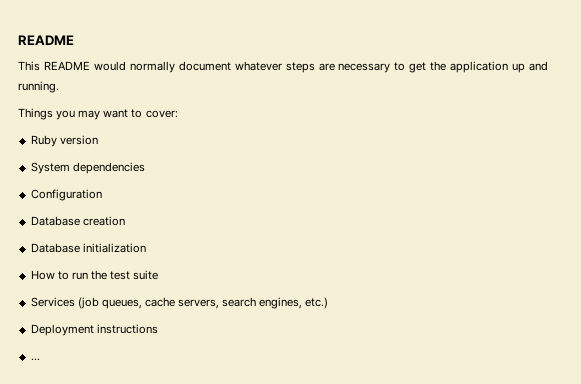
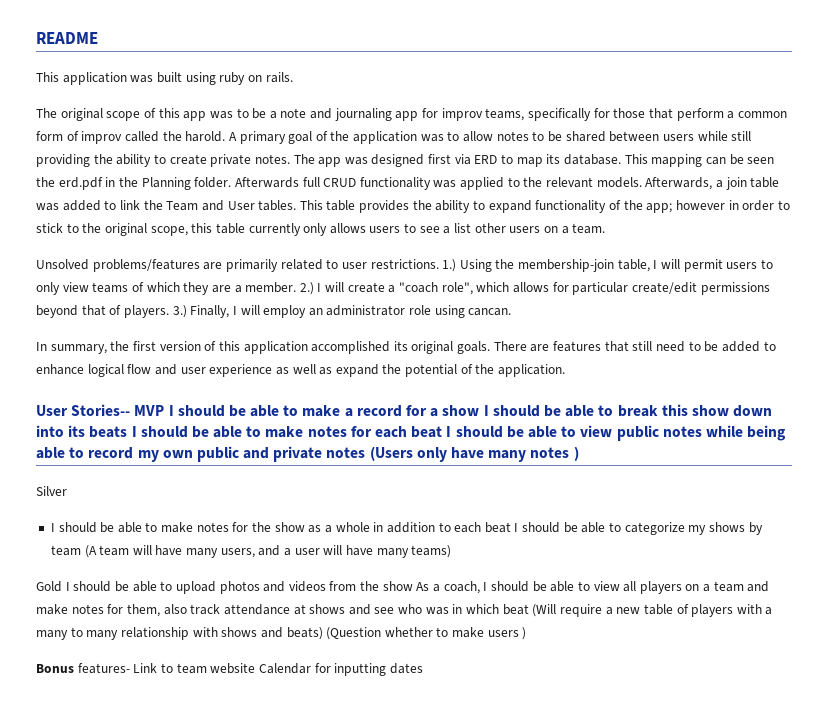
[43,61,549,73] [18,81,59,93] [18,108,178,120] [30,135,98,147] [30,162,145,174] [30,189,102,201] [30,216,125,226] [30,243,146,253] [30,270,159,280] [30,297,329,309] [30,324,158,336] [30,358,40,361] README would normally document whatever steps are necessary to get the application up and running. // Things you may want to cover: // Ruby version // System dependencies // Configuration // Database creation // Database initialization // How to run the test suite // Services (job queues, cache servers, search engines, etc.) // Deployment instructions // ... -> [62,72,293,85] [36,108,787,121] [36,131,752,144] [36,154,775,167] [36,177,780,190] [36,200,790,213] [36,223,606,236] [36,259,773,272] [36,282,770,295] [36,305,512,318] [36,341,776,354] [36,364,566,377] [36,404,773,417] [36,425,787,441] [36,446,579,462] [36,486,67,496] [50,522,763,535] [50,545,452,558] [36,581,770,594] [36,604,773,617] [36,627,527,640] [36,663,423,676] application was built using ruby on rails. // The original scope of this app was to be a note and journaling app for improv teams, specifically for those that perform a common form of improv called the harold. A primary goal of the application was to allow notes to be shared between users while still providing the ability to create private notes. The app was designed first via ERD to map its database. This mapping can be seen the erd.pdf in the Planning folder. Afterwards full CRUD functionality was applied to the relevant models. Afterwards, a join table was added to link the Team and User tables. This table provides the ability to expand functionality of the app; however in order to stick to the original scope, this table currently only allows users to see a list other users on a team. // Unsolved problems/features are primarily related to user restrictions. 1.) Using the membership-join table, I will permit users to only view teams of which they are a member. 2.) I will create a "coach role", which allows for particular create/edit permissions beyond that of players. 3.) Finally, I will employ an administrator role using cancan. // In summary, the first version of this application accomplished its original goals. There are features that still need to be added to enhance logical flow and user experience as well as expand the potential of the application. // User Stories-- MVP I should be able to make a record for a show I should be able to break this show down into its beats I should be able to make notes for each beat I should be able to view public notes while being able to record my own public and private notes (Users only have many notes ) // Silver // I should be able to make notes for the show as a whole in addition to each beat I should be able to categorize my shows by team (A team will have many users, and a user will have many teams) // Gold I should be able to upload photos and videos from the show As a coach, I should be able to view all players on a team and make notes for them, also track attendance at shows and see who was in which beat (Will require a new table of players with a many to many relationship with shows and beats) (Question whether to make users ) // Bonus features- Link to team website Calendar for inputting dates

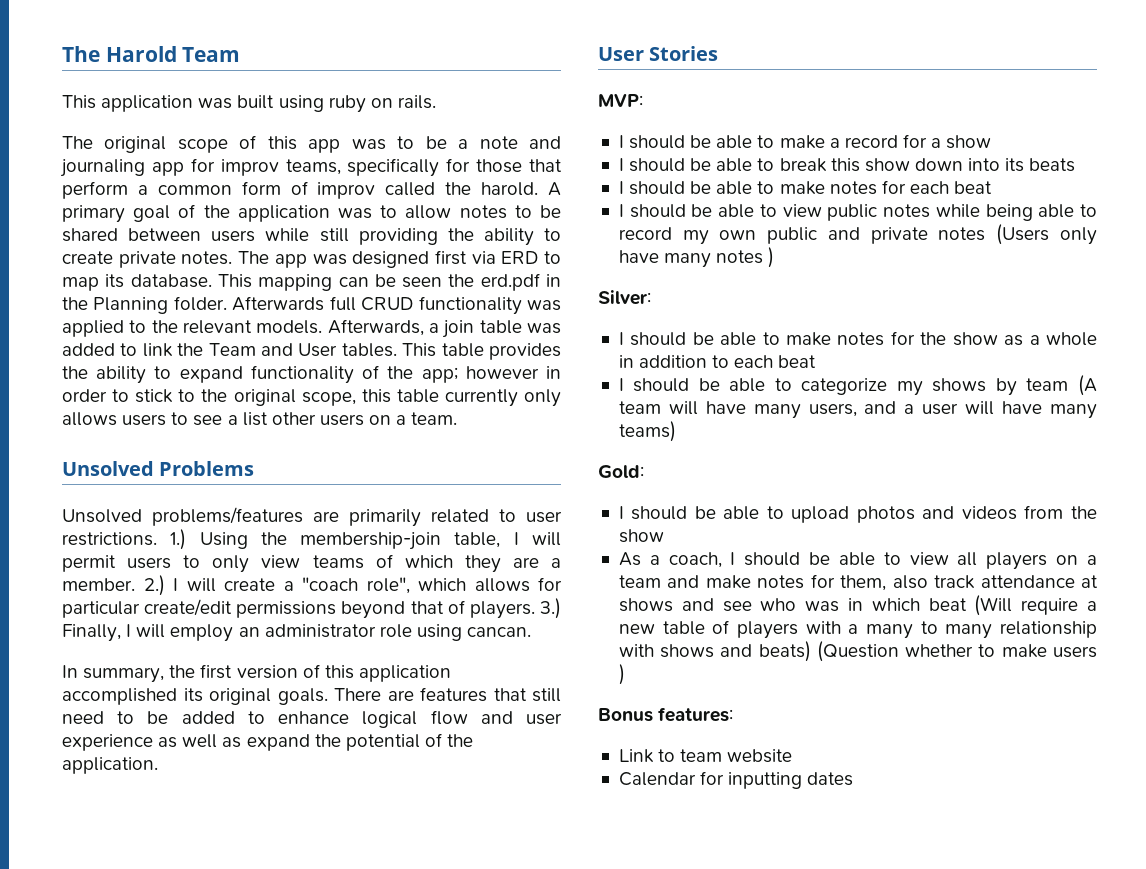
[36,32,98,44] README -> [62,46,241,62] The Harold Team
(606, 228) none -> [62,461,255,476] // Unsolved Problems
[71,404,165,416] Stories-- MVP -> [649,46,719,61] [598,94,643,107] Stories // MVP: //
(480, 410) none -> (992, 142) //
(128, 432) none -> (1076, 165) //
(443, 432) none -> (993, 187) //
[36,486,67,496] Silver -> [598,290,651,305] Silver:
(511, 527) none -> (817, 361) //
[36,581,62,592] Gold -> [598,465,644,478] Gold: //
(413, 586) none -> (664, 536) //
[77,663,130,674] features- -> [658,707,734,722] features: //
(256, 668) none -> (793, 756) //

